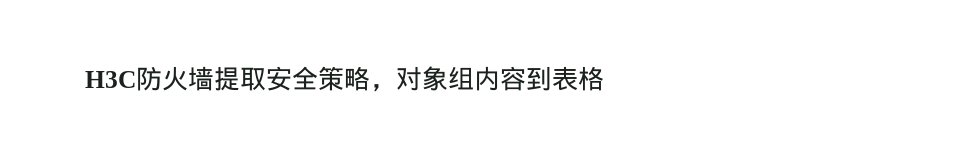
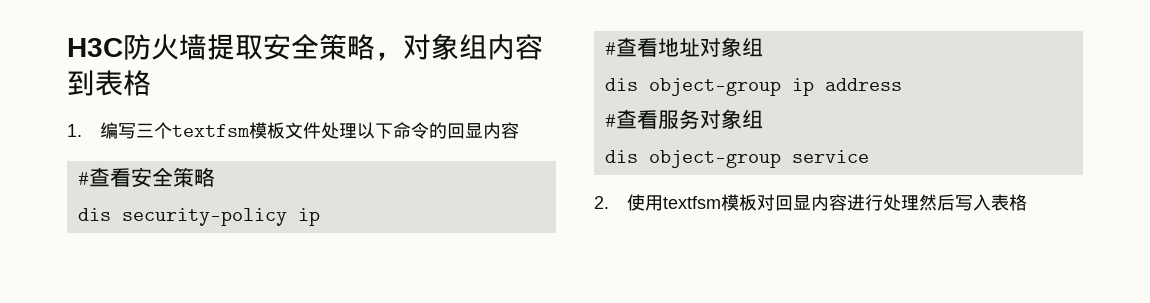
(604, 78) none -> [67,122,520,139] [77,167,215,187] [77,208,320,226] [604,37,763,57] [604,78,902,96] [604,109,763,129] [604,150,869,168] [594,194,1028,211] // 1.编写三个textfsm模板文件处理以下命令的回显内容 // #查看安全策略 // dis security-policy ip // #查看地址对象组 // dis object-group ip address // #查看服务对象组 // dis object-group service // 2.使用textfsm模板对回显内容进行处理然后写入表格

